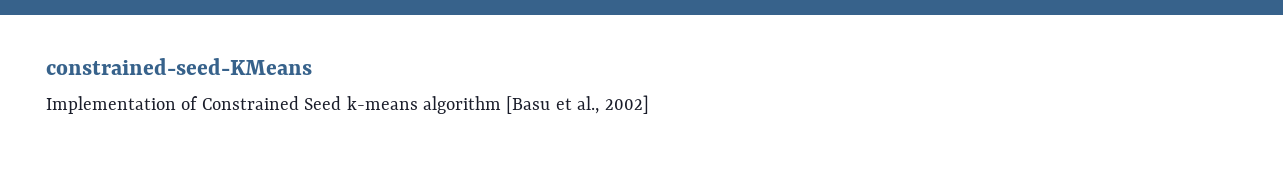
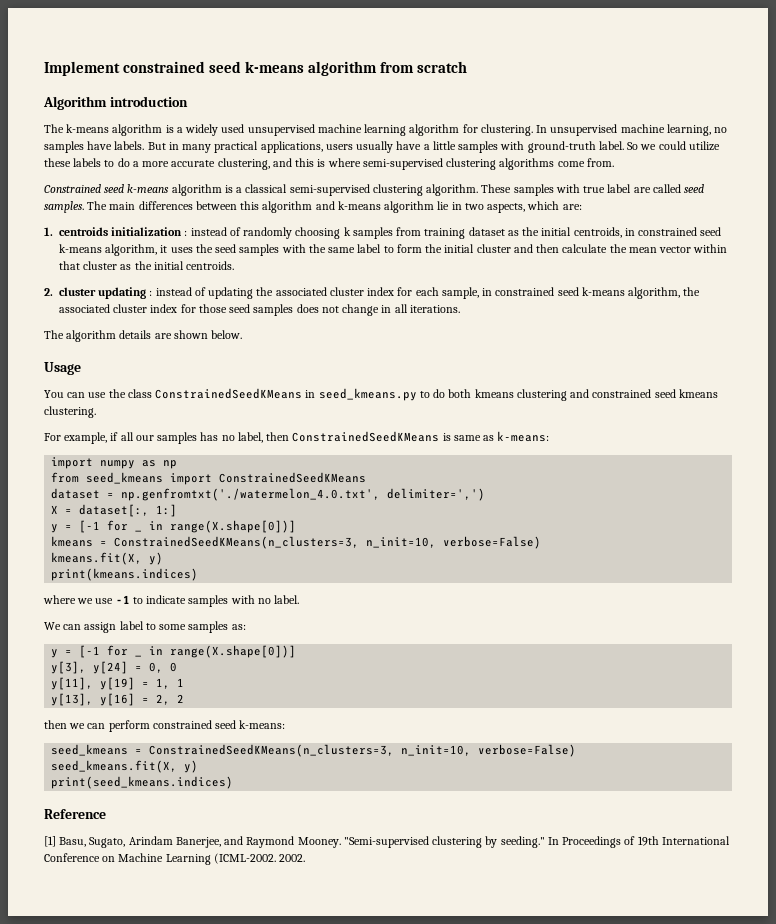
[46,58,312,75] [46,95,649,114] constrained-seed-KMeans // Implementation of Constrained Seed k-means algorithm [Basu et al., 2002] -> [44,61,468,76] [43,96,188,110] [44,124,728,136] [44,141,720,153] [44,158,614,170] [44,184,705,196] [44,201,582,213] [44,227,722,239] [59,244,728,256] [59,261,235,270] [44,287,701,299] [59,304,460,316] [44,330,243,342] [44,362,81,375] [44,388,718,401] [44,406,96,418] [44,431,550,444] [51,457,178,469] [51,472,367,485] [51,488,486,501] [51,504,178,517] [51,520,143,533] [149,520,297,533] [51,536,542,549] [51,552,164,565] [51,568,199,581] [43,595,300,607] [44,621,246,633] [51,645,143,658] [149,645,297,658] [51,661,178,674] [51,677,185,690] [51,693,185,706] [44,720,286,732] [51,744,577,757] [51,760,199,773] [51,776,234,789] [44,809,106,819] [44,836,730,848] [44,853,306,865] Implement constrained seed k-means algorithm from scratch // Algorithm introduction // The k-means algorithm is a widely used unsupervised machine learning algorithm for clustering. In unsupervised machine learning, no samples have labels. But in many practical applications, users usually have a little samples with ground-truth label. So we could utilize these labels to do a more accurate clustering, and this is where semi-supervised clustering algorithms come from. // Constrained seed k-means algorithm is a classical semi-supervised clustering algorithm. These samples with true label are called seed samples. The main differences between this algorithm and k-means algorithm lie in two aspects, which are: // 1. centroids initialization : instead of randomly choosing k samples from training dataset as the initial centroids, in constrained seed k-means algorithm, it uses the seed samples with the same label to form the initial cluster and then calculate the mean vector within that cluster as the initial centroids. // 2. cluster updating : instead of updating the associated cluster index for each sample, in constrained seed k-means algorithm, the associated cluster index for those seed samples does not change in all iterations. // The algorithm details are shown below. // Usage // You can use the class ConstrainedSeedKMeans in seed_kmeans.py to do both kmeans clustering and constrained seed kmeans clustering. // For example, if all our samples has no label, then ConstrainedSeedKMeans is same as k-means: // import numpy as np // from seed_kmeans import ConstrainedSeedKMeans // dataset = np.genfromtxt('./watermelon_4.0.txt', delimiter=',') // X = dataset[:, 1:] // y = [-1 for _ in range(X.shape[0])] // kmeans = ConstrainedSeedKMeans(n_clusters=3, n_init=10, verbose=False) // kmeans.fit(X, y) // print(kmeans.indices) // where we use -1 to indicate samples with no label. // We can assign label to some samples as: // y = [-1 for _ in range(X.shape[0])] // y[3], y[24] = 0, 0 // y[11], y[19] = 1, 1 // y[13], y[16] = 2, 2 // then we can perform constrained seed k-means: // seed_kmeans = ConstrainedSeedKMeans(n_clusters=3, n_init=10, verbose=False) // seed_kmeans.fit(X, y) // print(seed_kmeans.indices) // Reference // [1] Basu, Sugato, Arindam Banerjee, and Raymond Mooney. "Semi-supervised clustering by seeding." In Proceedings of 19th International Conference on Machine Learning (ICML-2002. 2002.

